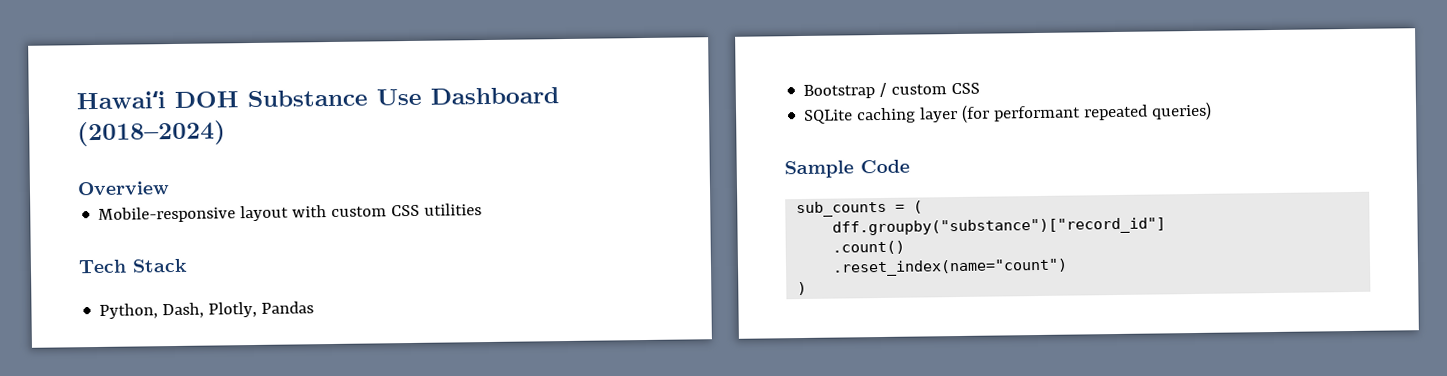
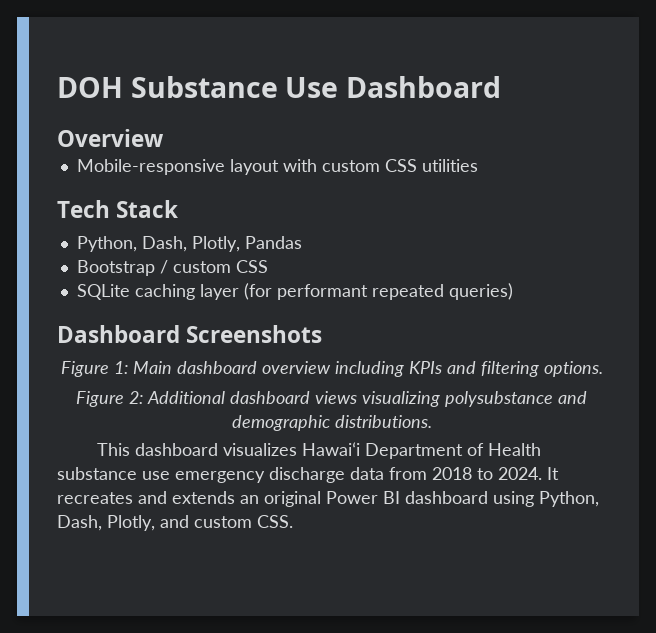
[76,91,166,110] Hawaiʻi -> (57, 87) none
[77,120,226,147] (2018–2024) -> (502, 87) none
[784,159,910,179] [796,200,924,218] [832,217,1167,237] [832,240,906,255] [832,258,1069,277] [797,281,808,296] Sample Code // sub_counts = ( // dff.groupby("substance")["record_id"] // .count() // .reset_index(name="count") // ) -> [57,325,323,343] [60,361,603,377] [76,391,587,407] [231,415,432,431] [96,442,541,459] [57,467,559,483] [57,491,599,507] [57,515,293,531] Dashboard Screenshots // Figure 1: Main dashboard overview including KPIs and filtering options. // Figure 2: Additional dashboard views visualizing polysubstance and demographic distributions. // This dashboard visualizes Hawaiʻi Department of Health substance use emergency discharge data from 2018 to 2024. It recreates and extends an original Power BI dashboard using Python, Dash, Plotly, and custom CSS.

